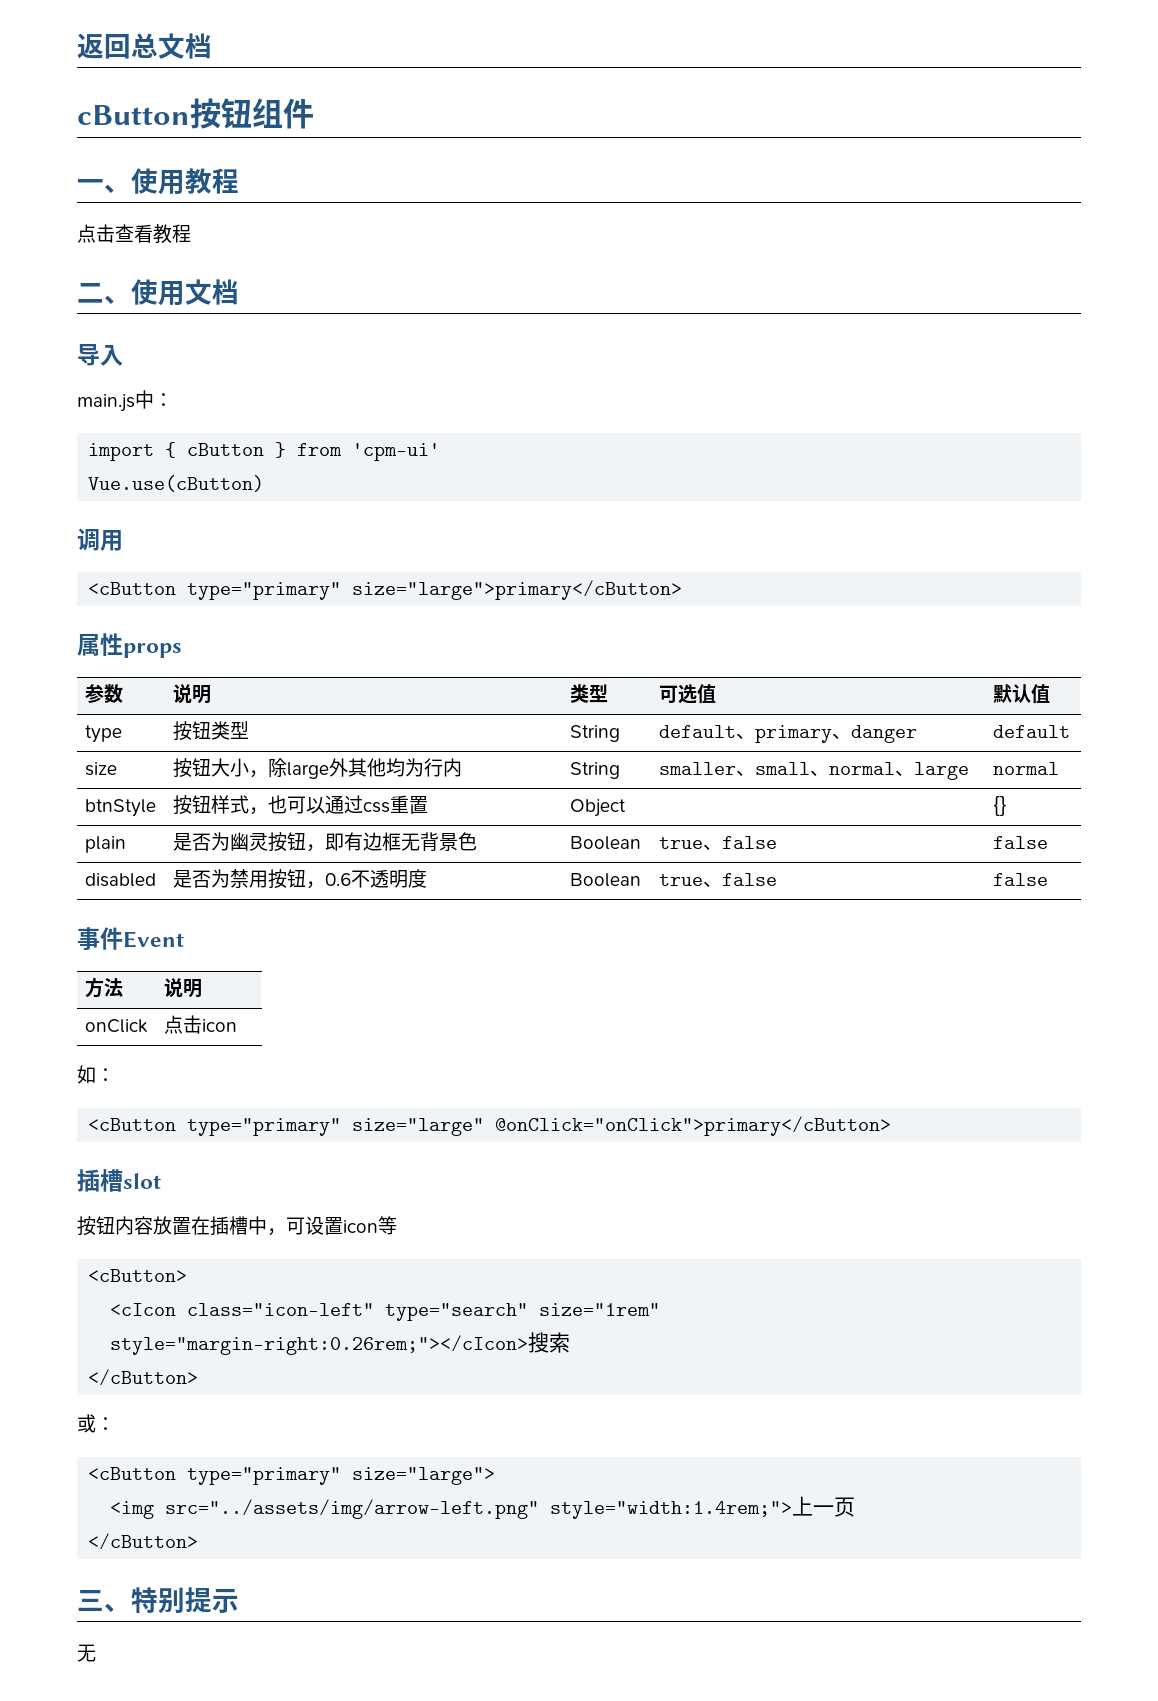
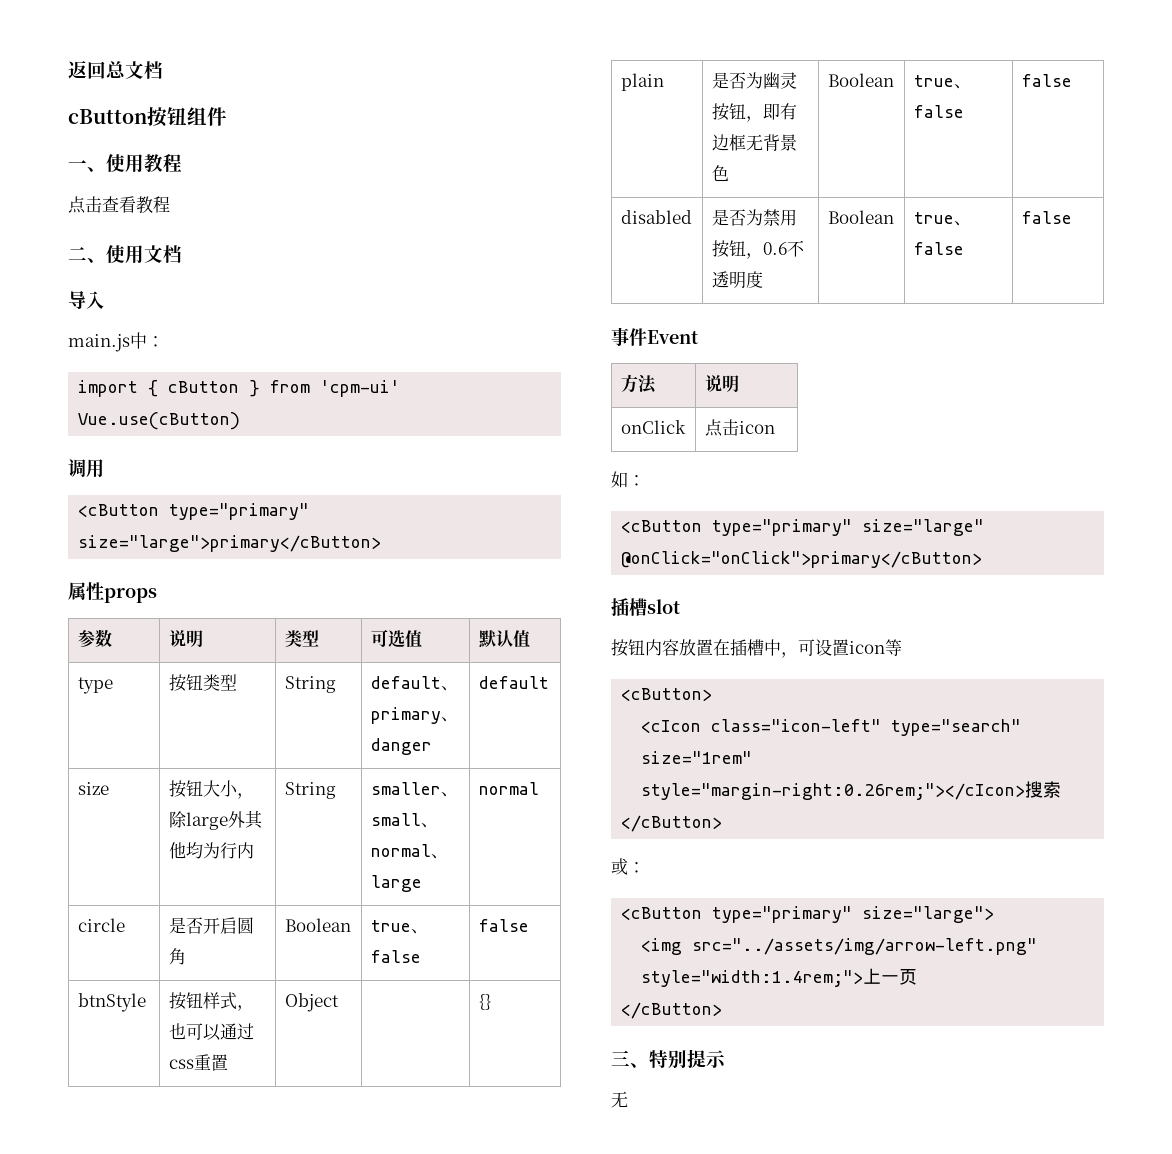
(1060, 768) none -> [77,918,125,932] [168,917,254,934] [168,948,186,965] [284,918,351,932] [370,920,428,934] [370,950,421,963] [478,919,529,932] // circle | 是否开启圆角 | Boolean | true、false | false

